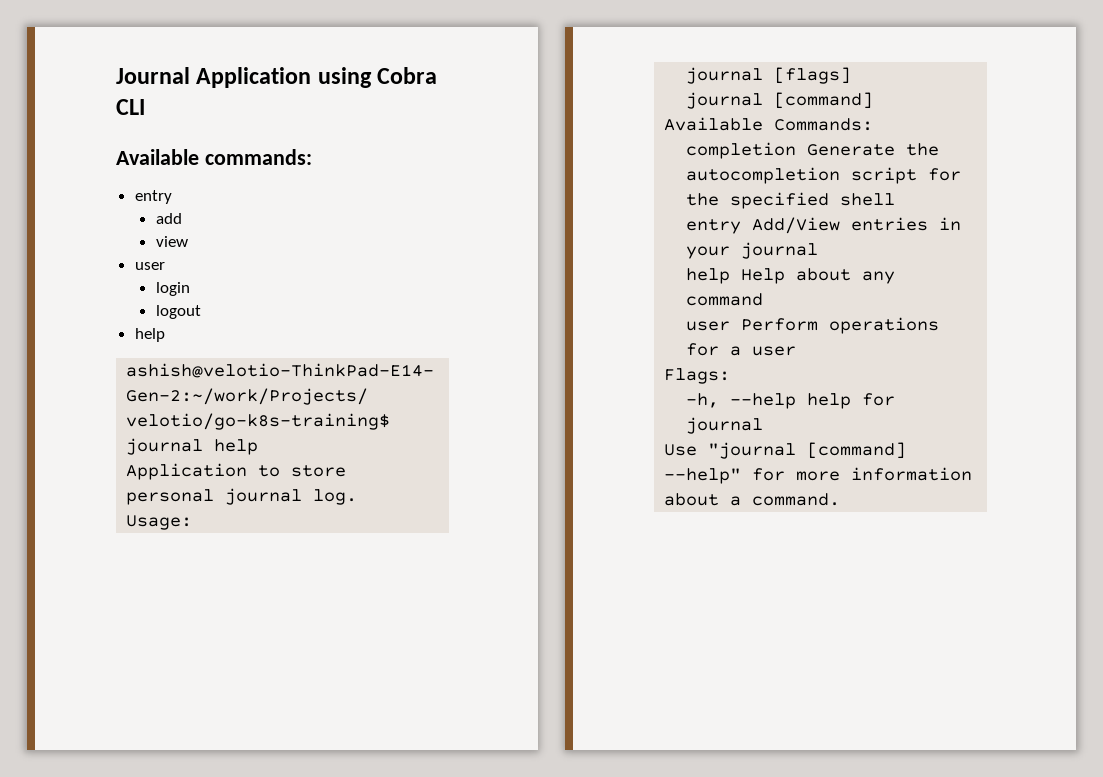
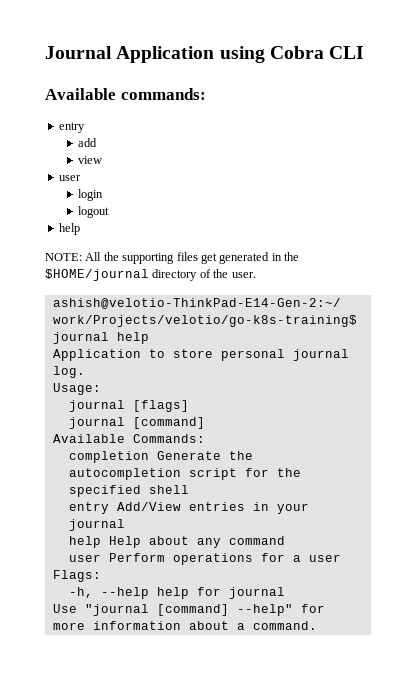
(165, 335) none -> [45,252,299,264] [45,269,256,281] // NOTE: All the supporting files get generated in the $HOME/journal directory of the user.

